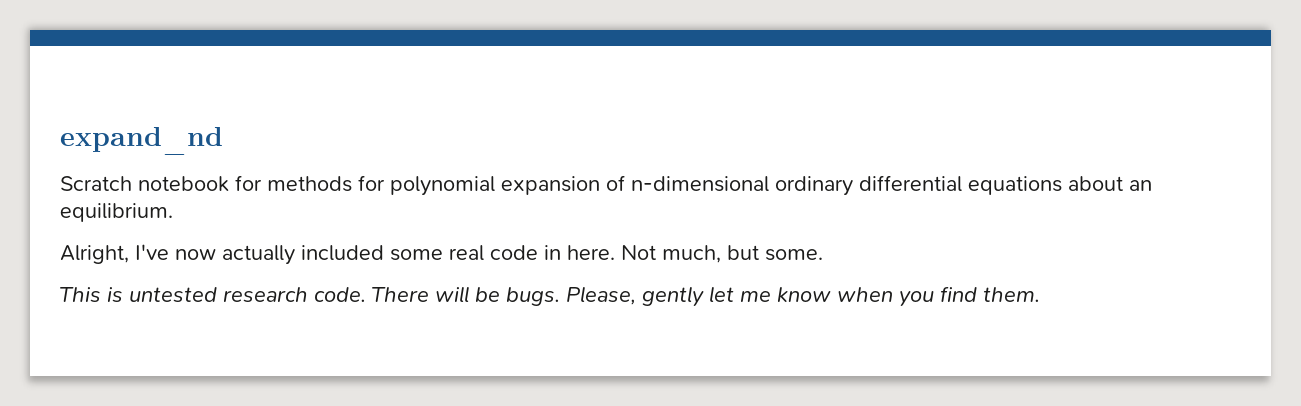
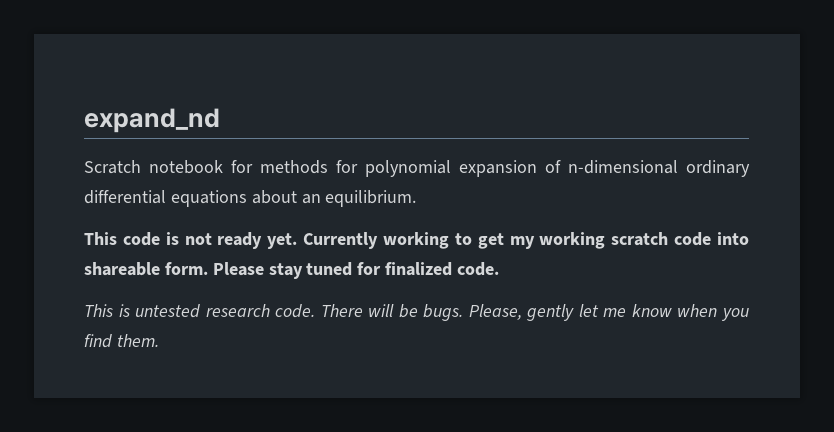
[60,244,823,265] Alright, I've now actually included some real code in here. Not much, but some. -> [84,232,749,249] [84,262,500,279] This code is not ready yet. Currently working to get my working scratch code into shareable form. Please stay tuned for finalized code.

